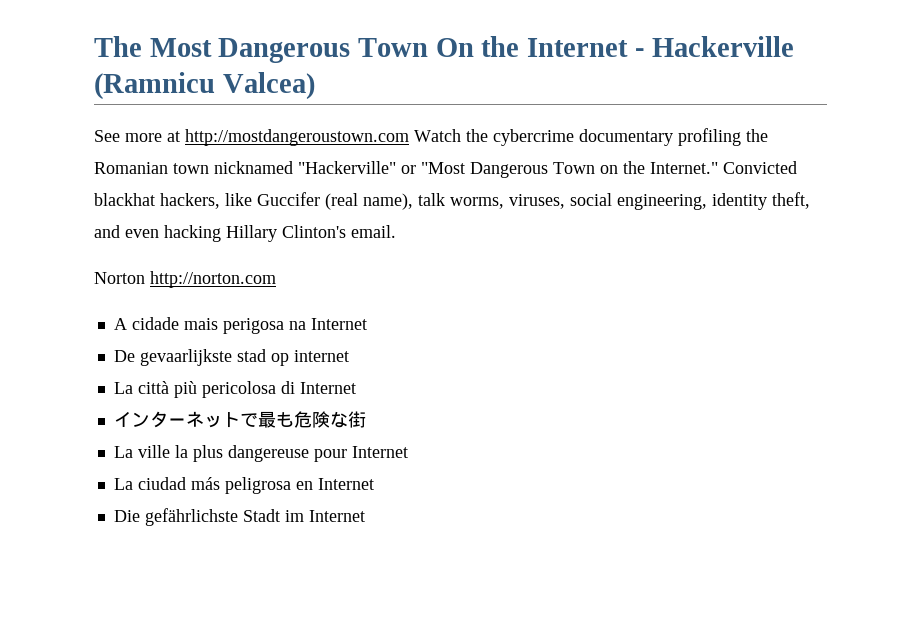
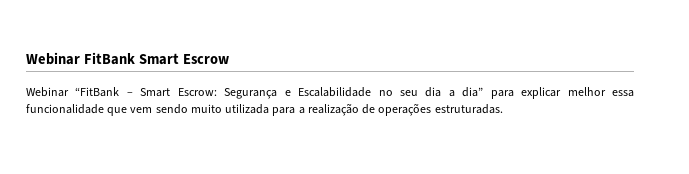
[94,36,794,63] [94,72,315,100] [94,128,768,146] [94,161,797,178] [94,192,810,210] [94,225,396,242] [94,271,276,288] [113,317,367,334] [113,349,349,366] [113,381,356,398] [113,411,366,428] [113,445,408,462] [113,477,374,494] [113,508,365,526] The Most Dangerous Town On the Internet - Hackerville (Ramnicu Valcea) // See more at http://mostdangeroustown.com Watch the cybercrime documentary profiling the Romanian town nicknamed "Hackerville" or "Most Dangerous Town on the Internet." Convicted blackhat hackers, like Guccifer (real name), talk worms, viruses, social engineering, identity theft, and even hacking Hillary Clinton's email. // Norton http://norton.com // A cidade mais perigosa na Internet // De gevaarlijkste stad op internet // La città più pericolosa di Internet // インターネットで最も危険な街 // La ville la plus dangereuse pour Internet // La ciudad más peligrosa en Internet // Die gefährlichste Stadt im Internet -> [26,52,229,65] [26,87,634,99] [26,103,503,116] Webinar FitBank Smart Escrow // Webinar “FitBank – Smart Escrow: Segurança e Escalabilidade no seu dia a dia” para explicar melhor essa funcionalidade que vem sendo muito utilizada para a realização de operações estruturadas.

